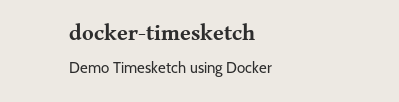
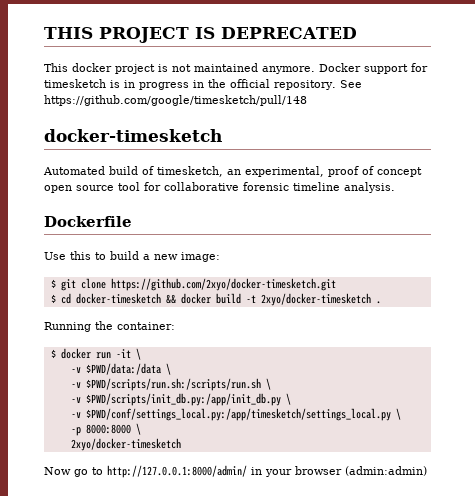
[69,23,255,40] [69,61,273,77] docker-timesketch // Demo Timesketch using Docker -> [44,27,357,43] [44,63,428,74] [44,79,362,90] [44,95,307,106] [44,129,222,142] [43,166,422,177] [44,182,395,193] [44,216,132,227] [44,251,220,262] [50,278,336,291] [50,293,381,306] [44,321,175,332] [50,348,141,360] [70,363,171,375] [70,378,271,391] [70,393,291,406] [70,408,401,421] [70,423,141,436] [70,438,181,451] [44,465,427,478] THIS PROJECT IS DEPRECATED // This docker project is not maintained anymore. Docker support for timesketch is in progress in the official repository. See https://github.com/google/timesketch/pull/148 // docker-timesketch // Automated build of timesketch, an experimental, proof of concept open source tool for collaborative forensic timeline analysis. // Dockerfile // Use this to build a new image: // $ git clone https://github.com/2xyo/docker-timesketch.git // $ cd docker-timesketch && docker build -t 2xyo/docker-timesketch . // Running the container: // $ docker run -it \ // -v $PWD/data:/data \ // -v $PWD/scripts/run.sh:/scripts/run.sh \ // -v $PWD/scripts/init_db.py:/app/init_db.py \ // -v $PWD/conf/settings_local.py:/app/timesketch/settings_local.py \ // -p 8000:8000 \ // 2xyo/docker-timesketch // Now go to http://127.0.0.1:8000/admin/ in your browser (admin:admin)

